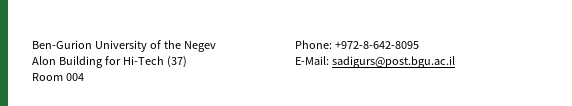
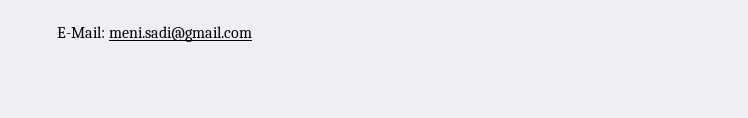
[32,40,216,52] [32,56,187,68] [32,73,84,81] [295,40,419,49] [295,56,455,68] Ben-Gurion University of the Negev // Alon Building for Hi-Tech (37) // Room 004 // Phone: +972-8-642-8095 // E-Mail: sadigurs@post.bgu.ac.il -> [57,26,253,42] E-Mail: meni.sadi@gmail.com

